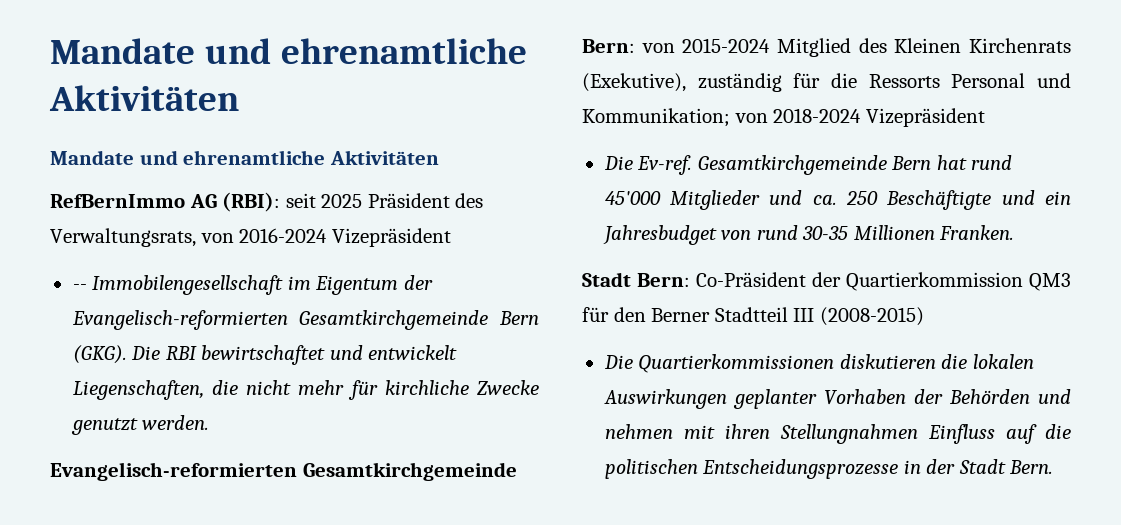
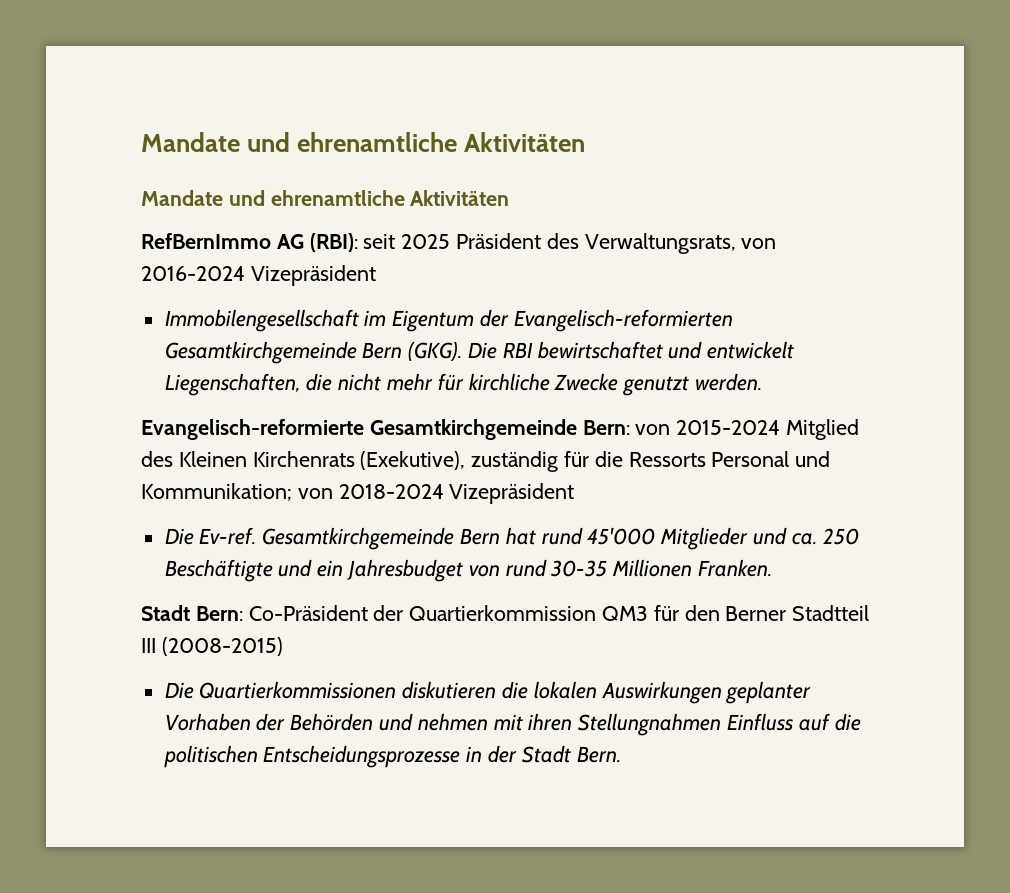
[72,284,87,290] -- -> (376, 275) none
[50,462,297,481] Evangelisch-reformierten -> [141,419,364,440] Evangelisch-reformierte

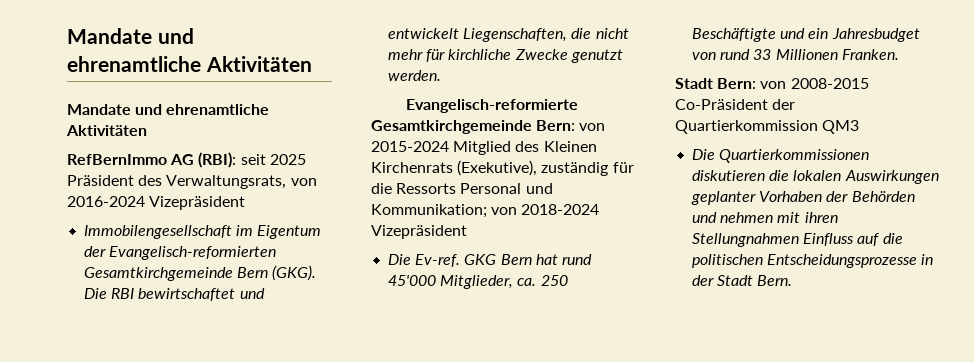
[262,527,455,550] Gesamtkirchgemeinde -> [464,254,497,265] GKG
[660,527,788,550] Mitglieder und -> [440,275,514,289] Mitglieder,
[550,560,608,577] 30-35 -> [753,49,772,60] 33
(243, 613) none -> [760,78,869,89] von 2008-2015
[653,605,870,621] [141,637,283,656] für den Berner Stadtteil III (2008-2015) -> (860, 127) none

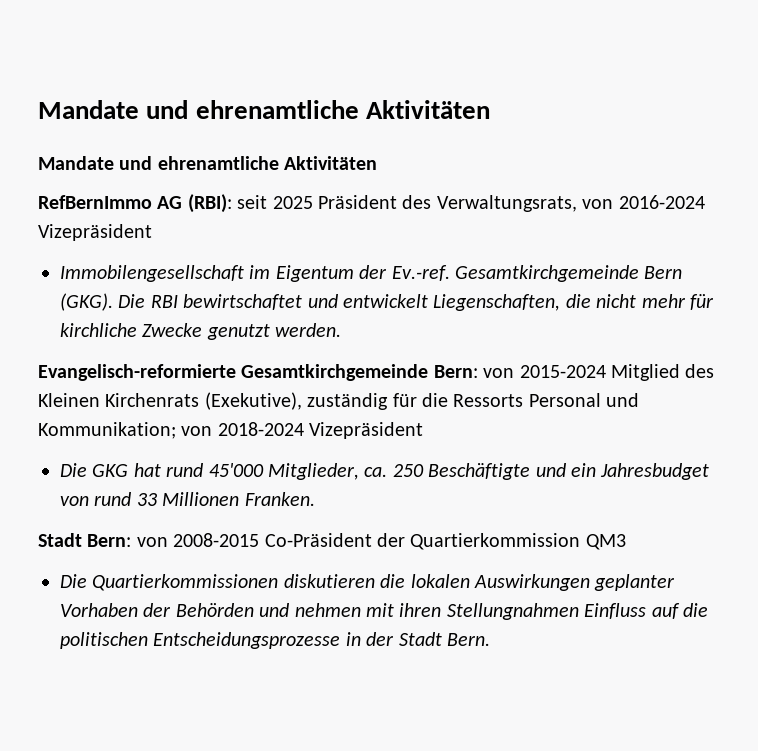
[109,246,277,260] Evangelisch-reformierten -> [391,265,450,281] Ev.-ref.
[415,254,532,267] Ev-ref. GKG Bern -> [92,464,129,477] GKG

